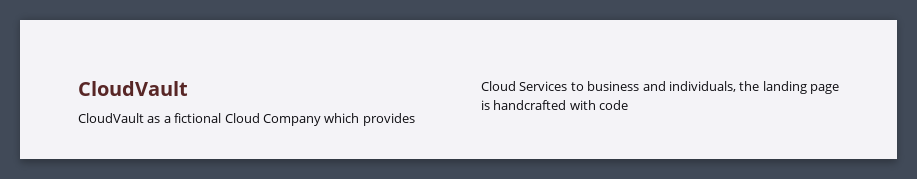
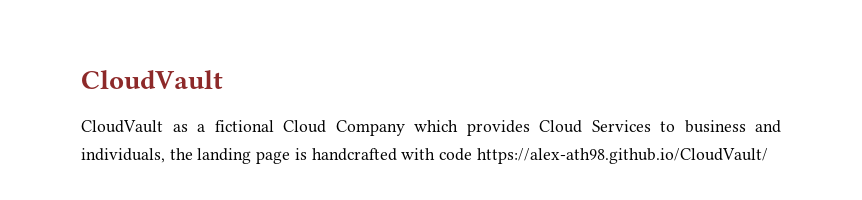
(629, 105) none -> [476,148,768,164] https://alex-ath98.github.io/CloudVault/

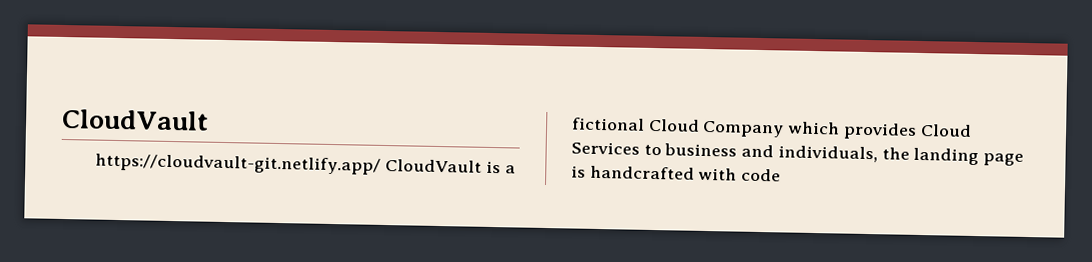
[81,120,188,133] CloudVault as -> [95,153,501,175] https://cloudvault-git.netlify.app/ CloudVault is
[476,148,768,164] https://alex-ath98.github.io/CloudVault/ -> (782, 175) none

